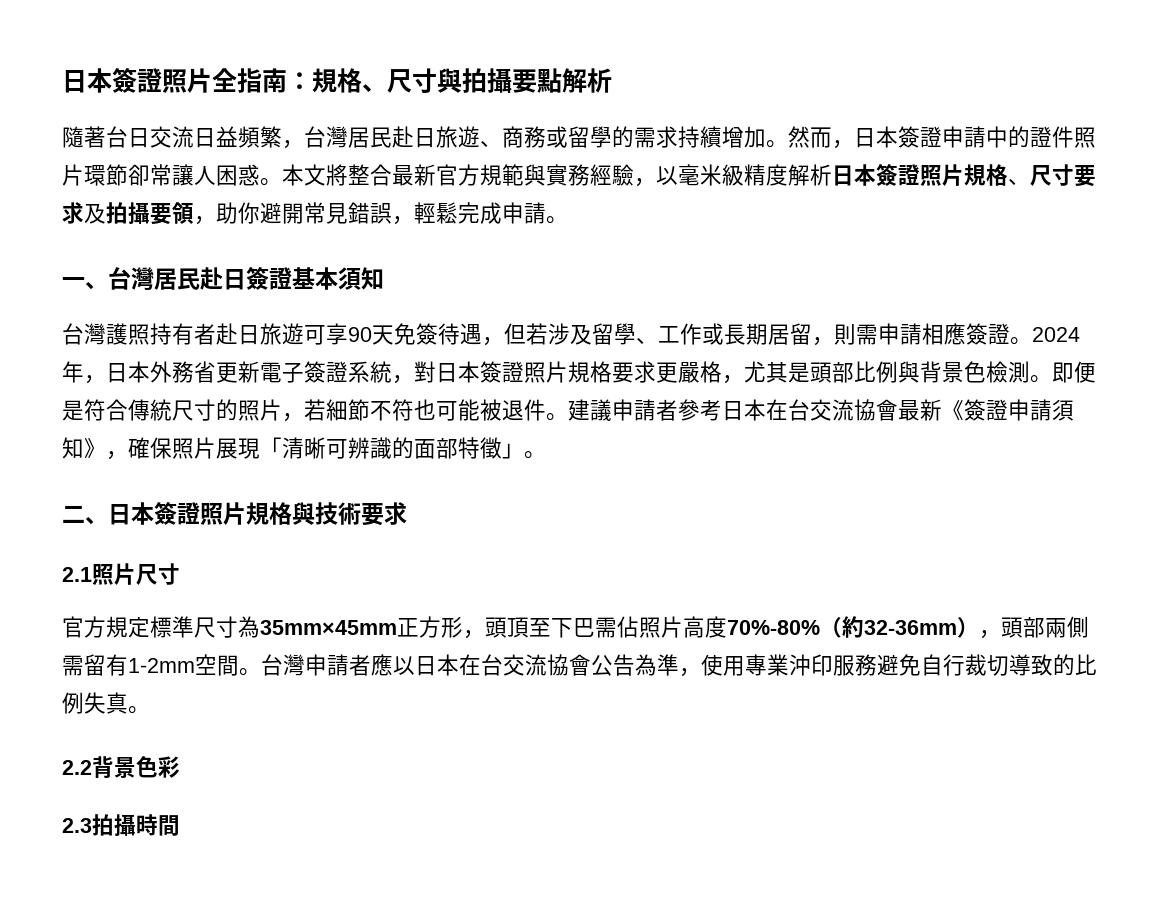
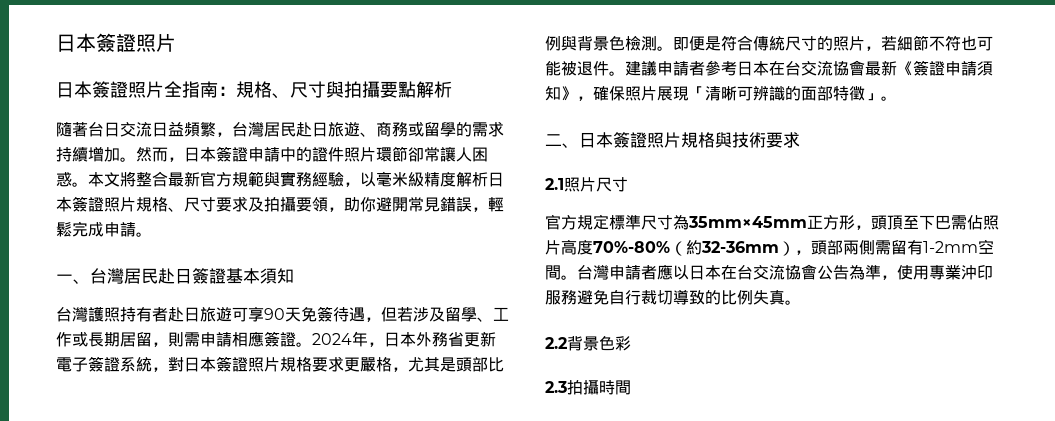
[62,68,212,93] 日本簽證照片 -> [56,33,176,52] [56,81,164,98] 日本簽證照片 // 日本簽證照片

